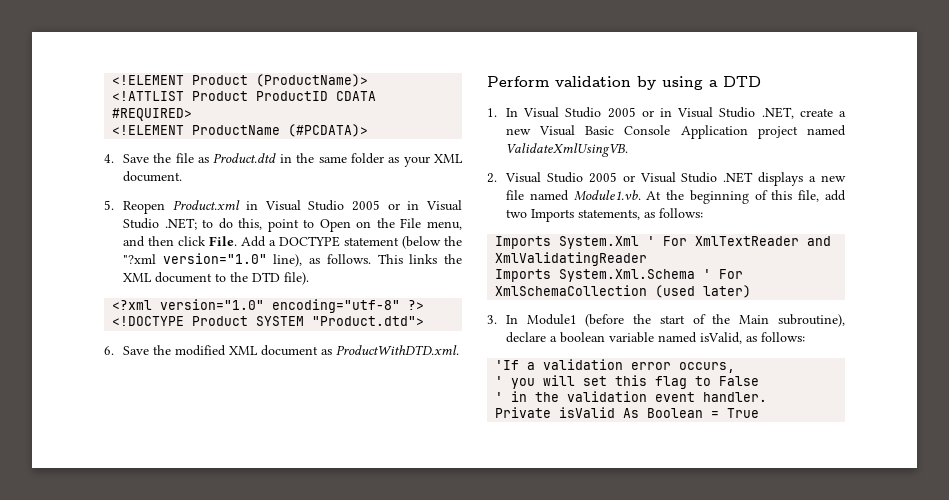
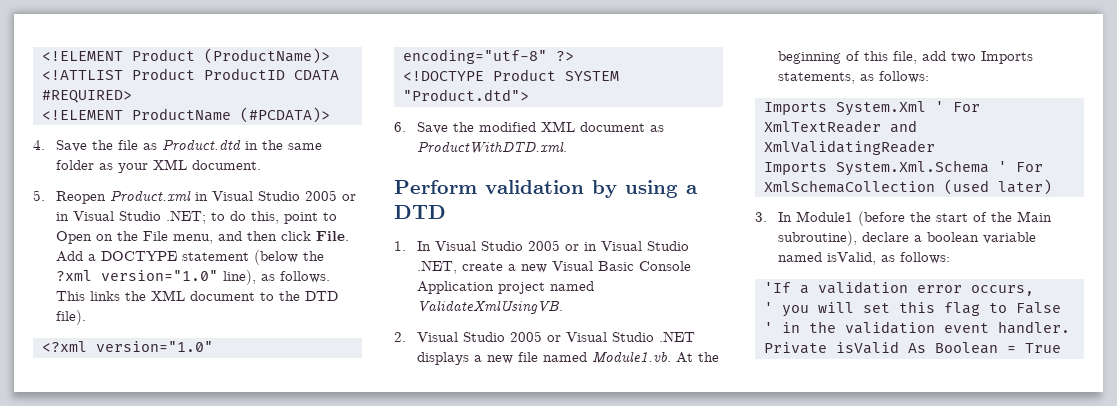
[122,254,156,264] "?xml -> [55,270,92,281] ?xml

